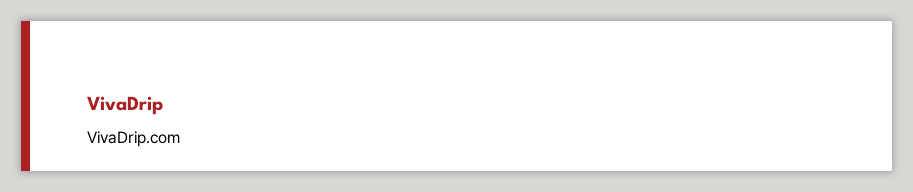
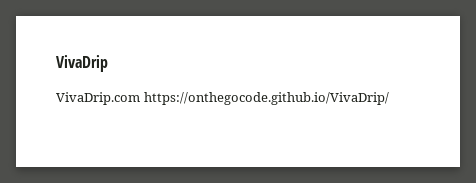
(180, 139) none -> [143,92,389,105] https://onthegocode.github.io/VivaDrip/

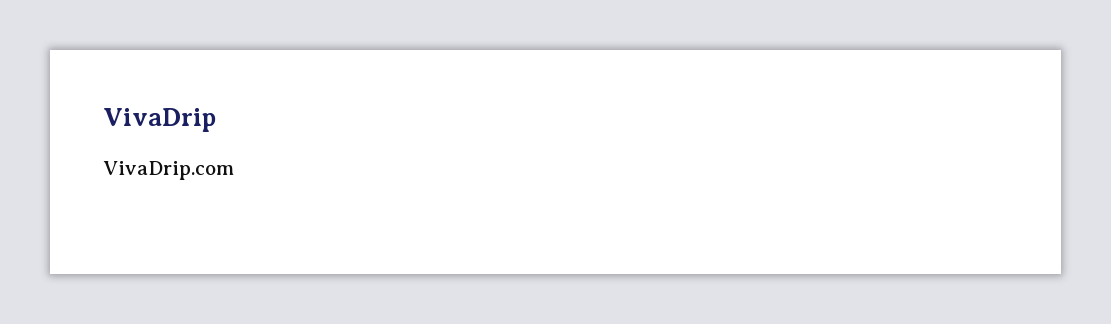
[143,92,389,105] https://onthegocode.github.io/VivaDrip/ -> (234, 170) none

